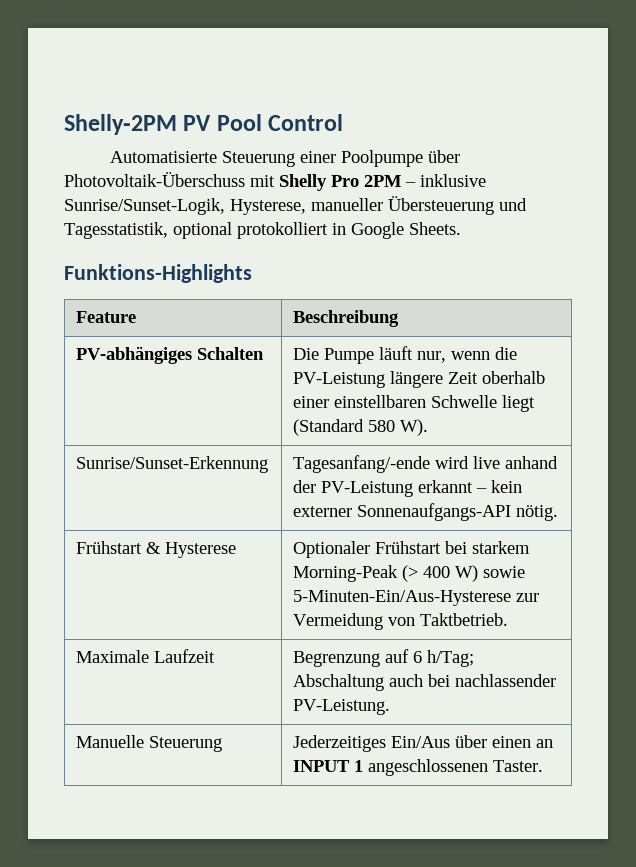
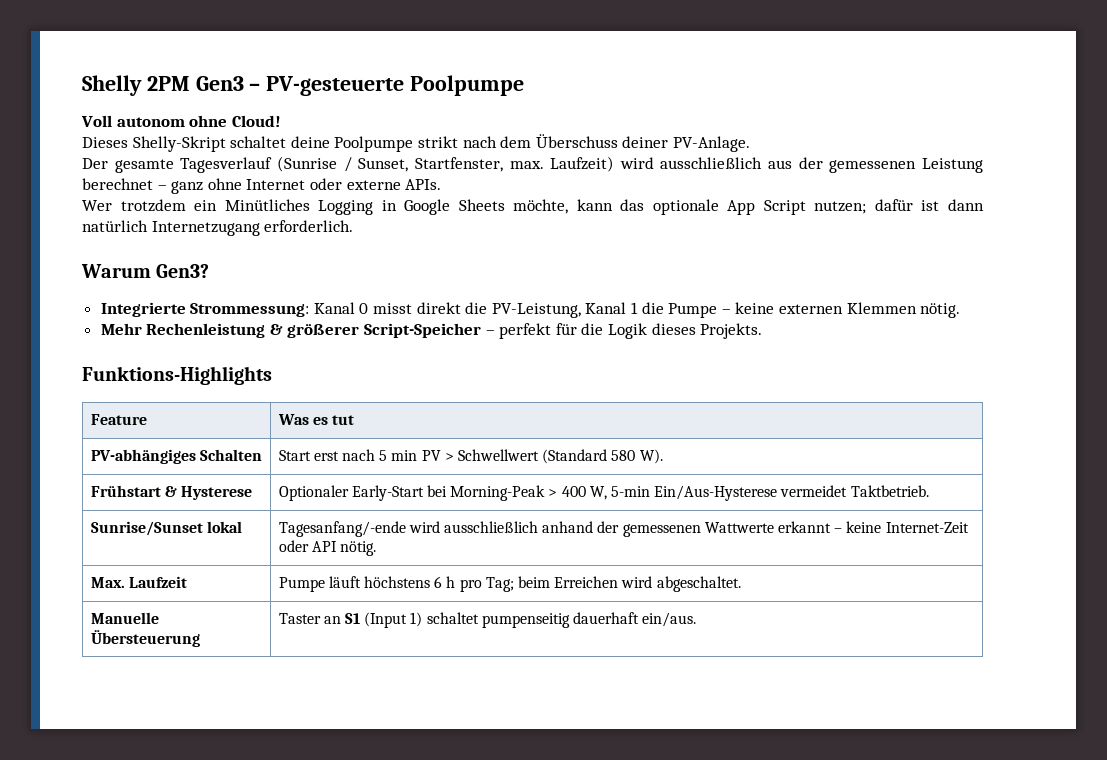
[64,114,344,135] [109,150,460,167] [64,172,486,191] [64,196,527,215] [64,222,461,239] Shelly‑2PM PV Pool Control // Automatisierte Steuerung einer Poolpumpe über Photovoltaik‑Überschuss mit Shelly Pro 2PM – inklusive Sunrise/Sunset‑Logik, Hysterese, manueller Übersteuerung und Tagesstatistik, optional protokolliert in Google Sheets. -> [82,75,525,96] [81,115,281,127] [82,134,750,152] [82,156,983,173] [82,178,442,194] [82,199,984,215] [82,220,354,236] [81,264,210,278] [100,302,961,318] [100,323,763,339] Shelly 2PM Gen3 – PV-gesteuerte Poolpumpe // Voll autonom ohne Cloud! // Dieses Shelly-Skript schaltet deine Poolpumpe strikt nach dem Überschuss deiner PV-Anlage. // Der gesamte Tagesverlauf (Sunrise / Sunset, Startfenster, max. Laufzeit) wird ausschließlich aus der gemessenen Leistung berechnet – ganz ohne Internet oder externe APIs. // Wer trotzdem ein Minütliches Logging in Google Sheets möchte, kann das optionale App Script nutzen; dafür ist dann natürlich Internetzugang erforderlich. // Warum Gen3? // Integrierte Strommessung: Kanal 0 misst direkt die PV-Leistung, Kanal 1 die Pumpe – keine externen Klemmen nötig. // Mehr Rechenleistung & größerer Script-Speicher – perfekt für die Logik dieses Projekts.
[293,310,400,327] Beschreibung -> [277,414,355,425] Was es tut
[293,346,518,364] [293,371,546,388] [293,395,536,412] [293,419,429,436] [76,456,269,473] [293,455,559,473] [293,480,523,497] [293,503,559,521] [76,541,237,558] [293,541,531,558] [293,565,526,582] [293,590,540,606] [293,613,509,630] [76,649,216,663] [293,649,475,667] [293,674,557,691] [293,699,391,715] [76,735,223,752] [293,735,554,752] [293,759,544,776] Die Pumpe läuft nur, wenn die PV‑Leistung längere Zeit oberhalb einer einstellbaren Schwelle liegt (Standard 580 W). // Sunrise/Sunset‑Erkennung | Tagesanfang/‑ende wird live anhand der PV‑Leistung erkannt – kein externer Sonnenaufgangs‑API nötig. // Frühstart & Hysterese | Optionaler Frühstart bei starkem Morning‑Peak (> 400 W) sowie 5‑Minuten‑Ein/Aus‑Hysterese zur Vermeidung von Taktbetrieb. // Maximale Laufzeit | Begrenzung auf 6 h/Tag; Abschaltung auch bei nachlassender PV‑Leistung. // Manuelle Steuerung | Jederzeitiges Ein/Aus über einen an INPUT 1 angeschlossenen Taster. -> [278,449,663,464] [90,485,253,500] [278,485,929,501] [90,521,242,536] [278,521,969,537] [278,540,377,556] [90,576,187,588] [278,576,741,592] [90,612,159,624] [90,630,200,647] [278,612,697,628] Start erst nach 5 min PV > Schwellwert (Standard 580 W). // Frühstart & Hysterese | Optionaler Early-Start bei Morning-Peak > 400 W, 5-min Ein/Aus-Hysterese vermeidet Taktbetrieb. // Sunrise/Sunset lokal | Tagesanfang/-ende wird ausschließlich anhand der gemessenen Wattwerte erkannt – keine Internet-Zeit oder API nötig. // Max. Laufzeit | Pumpe läuft höchstens 6 h pro Tag; beim Erreichen wird abgeschaltet. // Manuelle Übersteuerung | Taster an S1 (Input 1) schaltet pumpenseitig dauerhaft ein/aus.

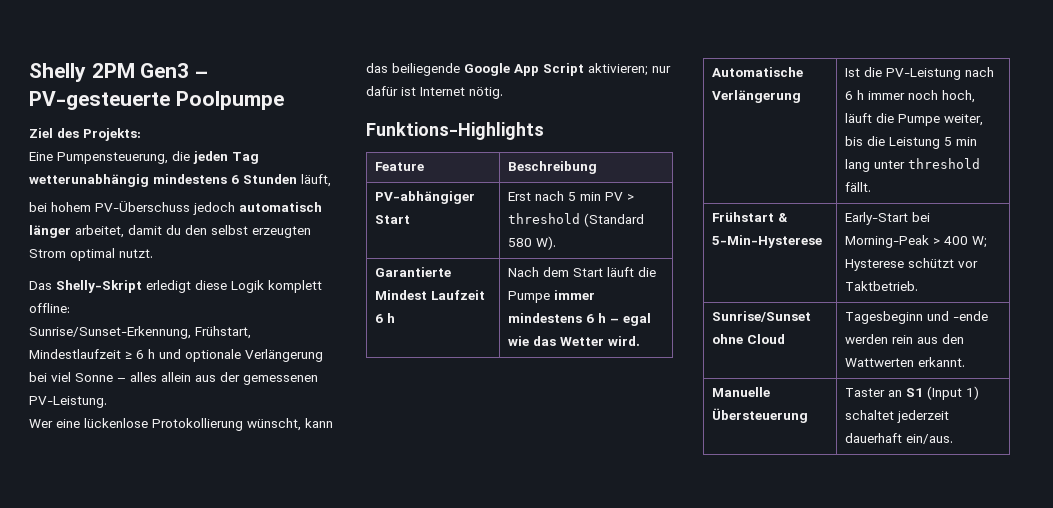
[81,115,281,127] [82,134,750,152] [82,156,983,173] [82,178,442,194] [82,199,984,215] [82,220,354,236] [81,264,210,278] [100,302,961,318] [100,323,763,339] [82,366,272,385] [90,414,147,425] [277,414,355,425] [90,449,262,464] [278,450,339,461] Voll autonom ohne Cloud! // Dieses Shelly-Skript schaltet deine Poolpumpe strikt nach dem Überschuss deiner PV-Anlage. // Der gesamte Tagesverlauf (Sunrise / Sunset, Startfenster, max. Laufzeit) wird ausschließlich aus der gemessenen Leistung berechnet – ganz ohne Internet oder externe APIs. // Wer trotzdem ein Minütliches Logging in Google Sheets möchte, kann das optionale App Script nutzen; dafür ist dann natürlich Internetzugang erforderlich. // Warum Gen3? // Integrierte Strommessung: Kanal 0 misst direkt die PV-Leistung, Kanal 1 die Pumpe – keine externen Klemmen nötig. // Mehr Rechenleistung & größerer Script-Speicher – perfekt für die Logik dieses Projekts. // Funktions-Highlights // Feature | Was es tut // PV-abhängiges Schalten | Start erst -> [29,128,141,141] [29,151,259,164] [29,174,331,187] [29,201,322,215] [29,225,311,238] [29,248,153,261] [29,280,322,293] [29,303,70,313] [29,326,251,339] [29,349,323,362] [29,372,318,385] [29,396,107,408] [29,418,333,431] [366,63,671,76] [366,86,503,99] [366,122,544,140] [374,162,424,171] [507,161,597,174] [374,191,475,204] [374,215,410,224] [507,192,531,201] Ziel des Projekts: // Eine Pumpensteuerung, die jeden Tag wetterunabhängig mindestens 6 Stunden läuft, // bei hohem PV-Überschuss jedoch automatisch länger arbeitet, damit du den selbst erzeugten Strom optimal nutzt. // Das Shelly-Skript erledigt diese Logik komplett offline: // Sunrise/Sunset-Erkennung, Frühstart, Mindestlaufzeit ≥ 6 h und optionale Verlängerung bei viel Sonne – alles allein aus der gemessenen PV-Leistung. // Wer eine lückenlose Protokollierung wünscht, kann das beiliegende Google App Script aktivieren; nur dafür ist Internet nötig. // Funktions-Highlights // Feature | Beschreibung // PV-abhängiger Start | Erst
[458,449,540,461] Schwellwert -> [507,213,580,224] threshold
(663, 456) none -> [374,267,451,277] [374,290,485,300] [374,313,395,323] [507,267,656,277] [507,290,595,303] [507,313,651,326] [507,336,640,346] [711,67,803,77] [711,90,801,103] [844,67,994,80] [844,90,975,103] [844,113,983,126] [844,136,977,149] [844,158,980,172] [844,182,871,192] // Garantierte Mindest Laufzeit 6 h | Nach dem Start läuft die Pumpe immer mindestens 6 h – egal wie das Wetter wird. // Automatische Verlängerung | Ist die PV-Leistung nach 6 h immer noch hoch, läuft die Pumpe weiter, bis die Leistung 5 min lang unter threshold fällt.
[181,486,253,500] [278,485,349,501] Hysterese | Optionaler -> [711,235,822,248] 5-Min-Hysterese |
[589,485,929,501] [90,521,242,536] [278,521,969,537] [278,540,377,556] [90,576,187,588] [278,576,741,592] W, 5-min Ein/Aus-Hysterese vermeidet Taktbetrieb. // Sunrise/Sunset lokal | Tagesanfang/-ende wird ausschließlich anhand der gemessenen Wattwerte erkannt – keine Internet-Zeit oder API nötig. // Max. Laufzeit | Pumpe läuft höchstens 6 h pro Tag; beim Erreichen wird abgeschaltet. -> [971,236,987,248] [844,258,978,271] [844,281,918,291] [711,311,811,322] [711,334,785,344] [844,311,988,324] [844,334,964,344] [844,357,965,367] W; Hysterese schützt vor Taktbetrieb. // Sunrise/Sunset ohne Cloud | Tagesbeginn und -ende werden rein aus den Wattwerten erkannt.
[481,613,570,628] pumpenseitig -> [896,410,949,423] jederzeit

